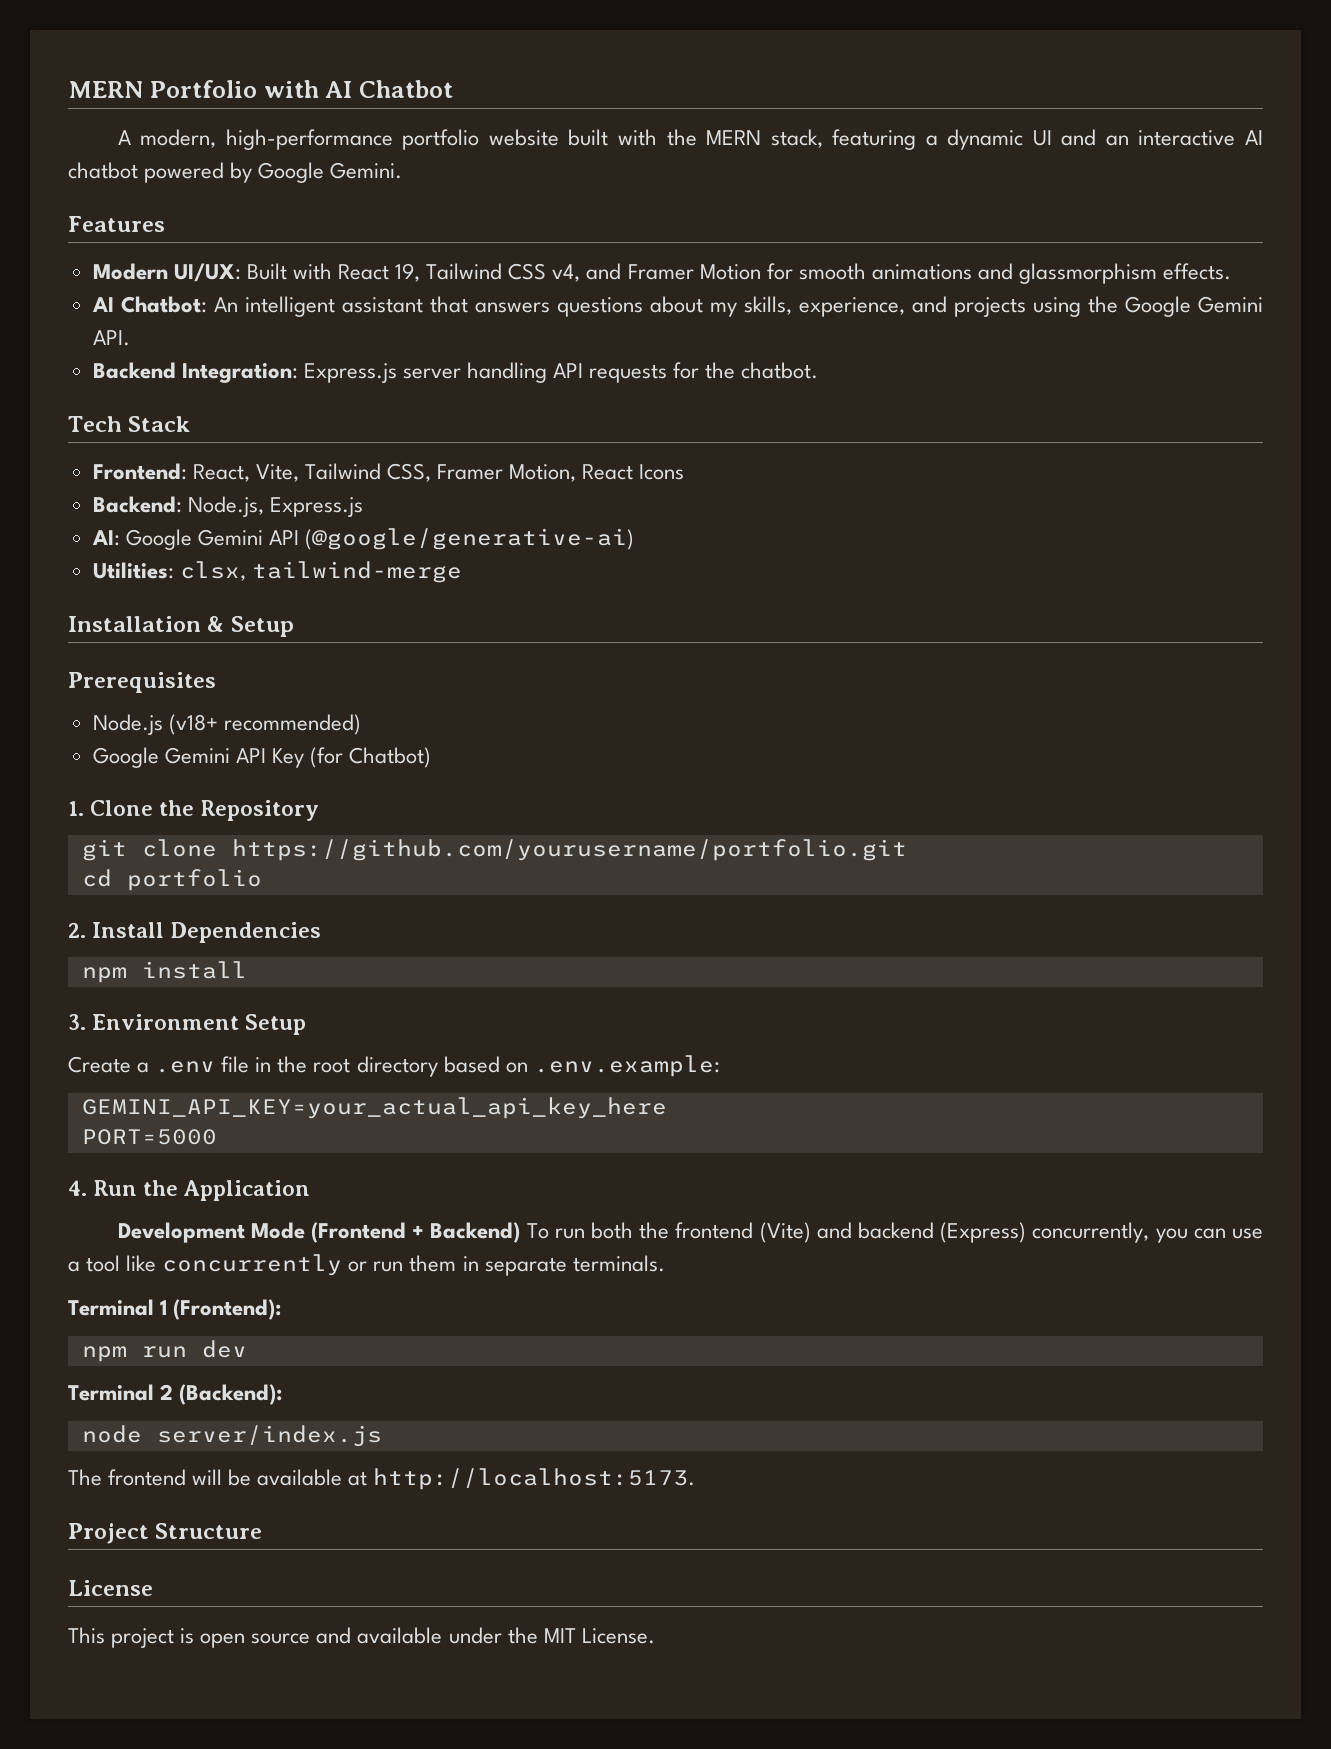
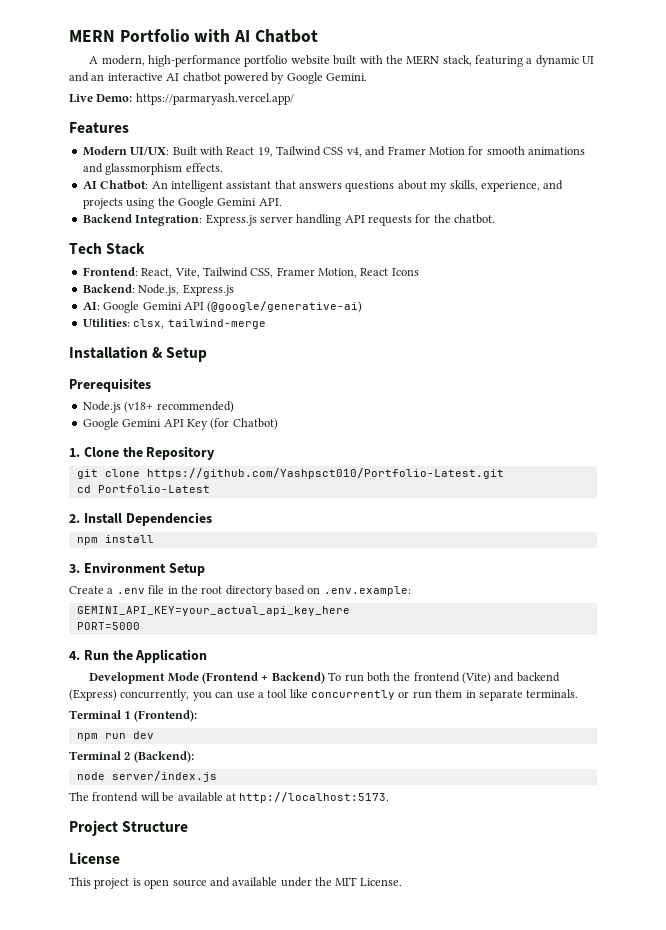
(403, 170) none -> [69,93,294,105] // Live Demo: https://parmaryash.vercel.app/
[231,839,907,861] https://github.com/yourusername/portfolio.git -> [146,468,504,479] https://github.com/Yashpsct010/Portfolio-Latest.git
[126,869,262,891] portfolio -> [97,485,210,493] Portfolio-Latest

